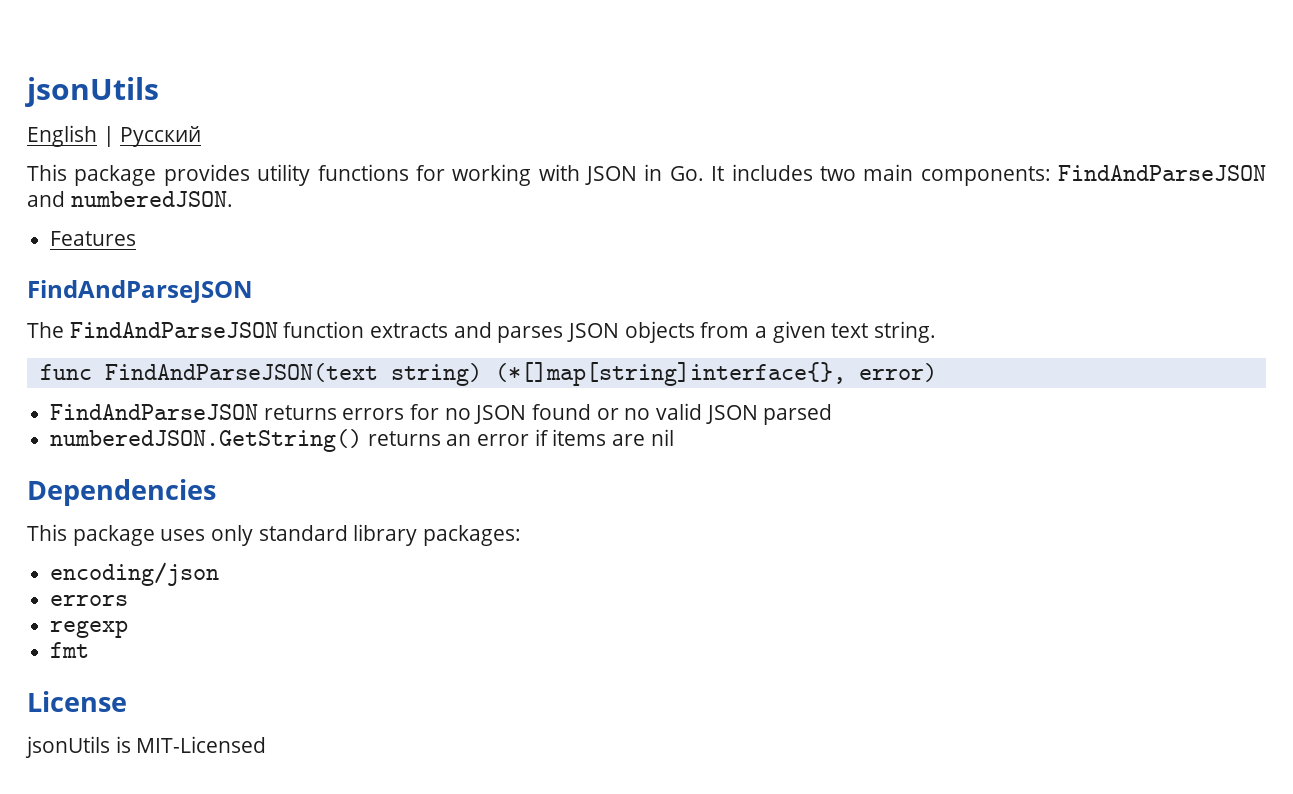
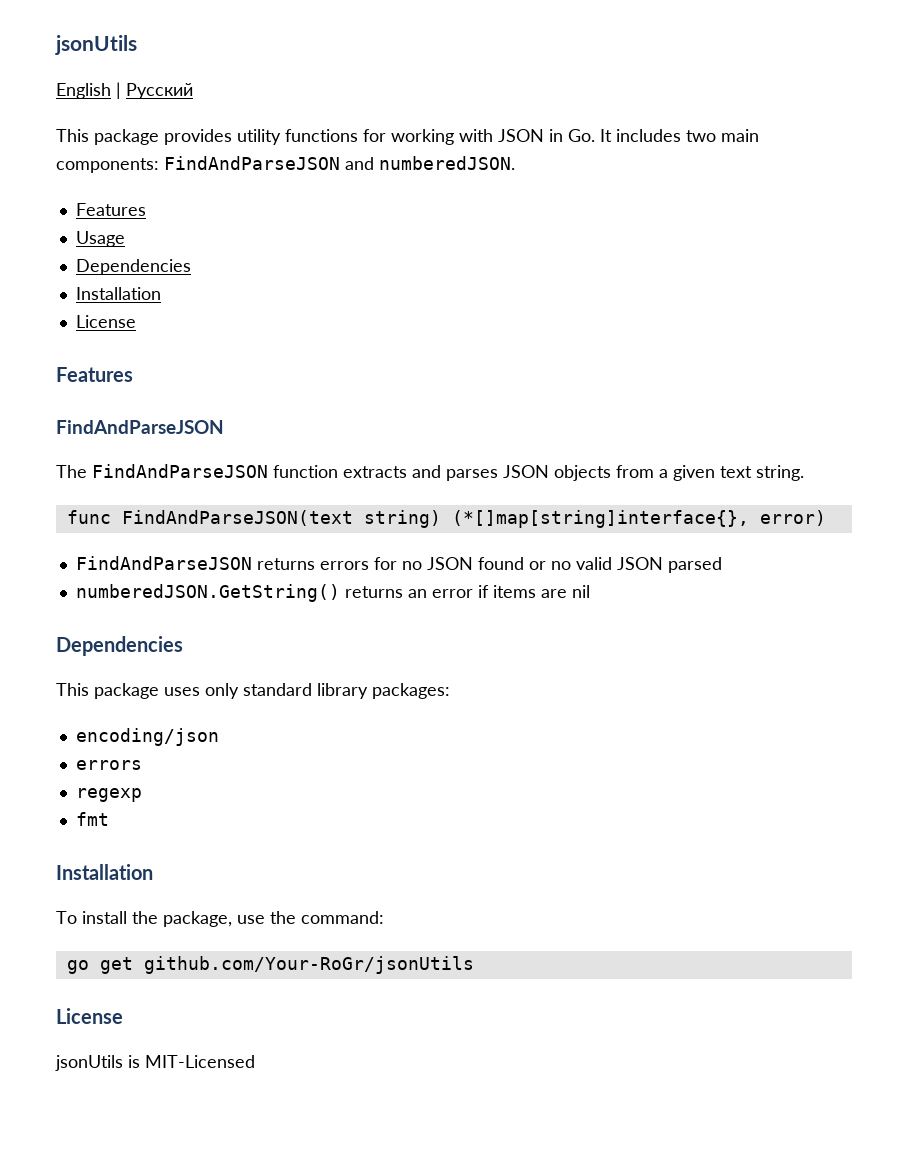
(137, 238) none -> [75,231,125,247] [75,259,191,275] [75,287,161,300] [75,315,136,328] [56,367,133,382] // Usage // Dependencies // Installation // License // Features
(90, 650) none -> [56,864,153,880] [56,911,384,927] [66,956,474,974] // Installation // To install the package, use the command: // go get github.com/Your-RoGr/jsonUtils

